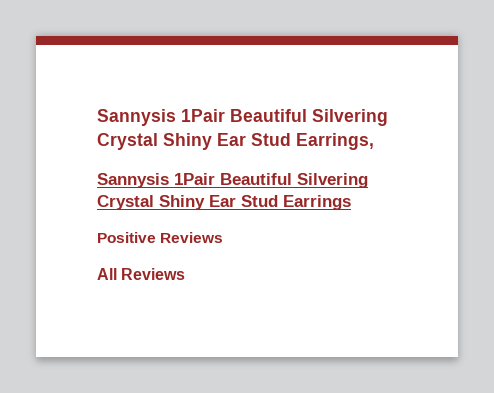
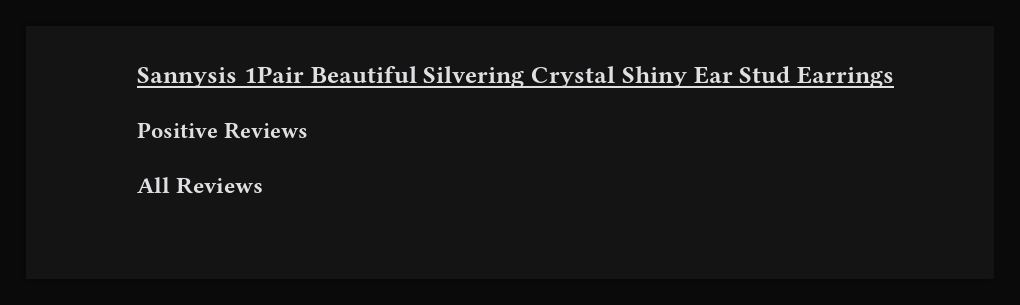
[97,109,388,126] [97,133,374,150] [97,173,368,188] [97,195,278,210] Sannysis 1Pair Beautiful Silvering Crystal Shiny Ear Stud Earrings, // Sannysis 1Pair Beautiful Silvering Crystal Shiny Ear Stud -> [137,66,791,88] Sannysis 1Pair Beautiful Silvering Crystal Shiny Ear Stud

